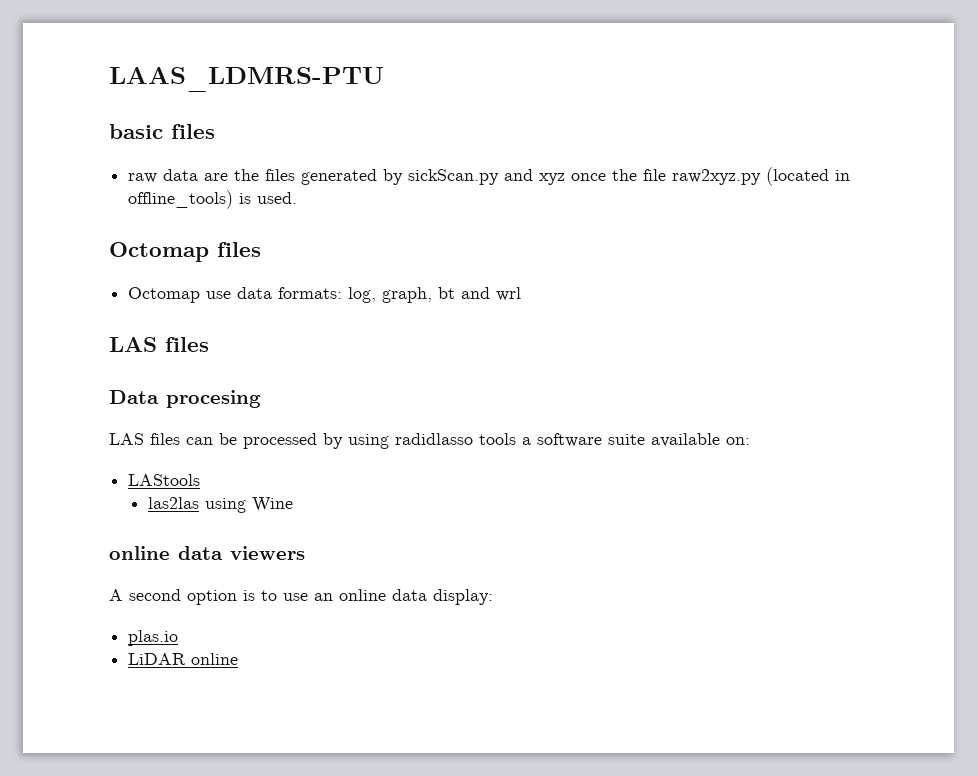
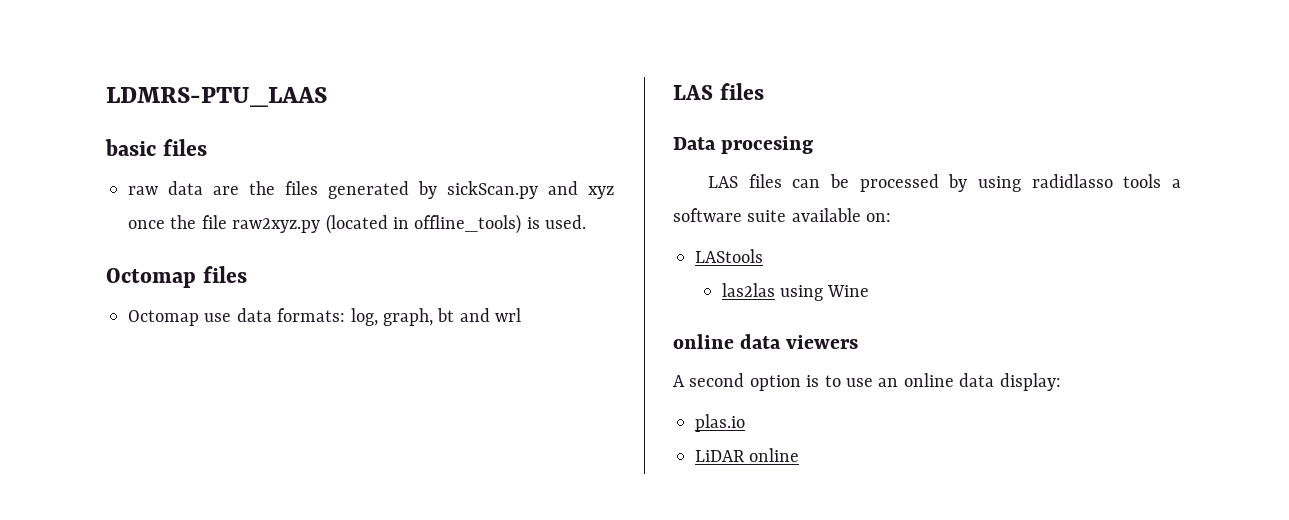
[109,67,384,92] LAAS_LDMRS-PTU -> [106,87,327,107] LDMRS-PTU_LAAS

